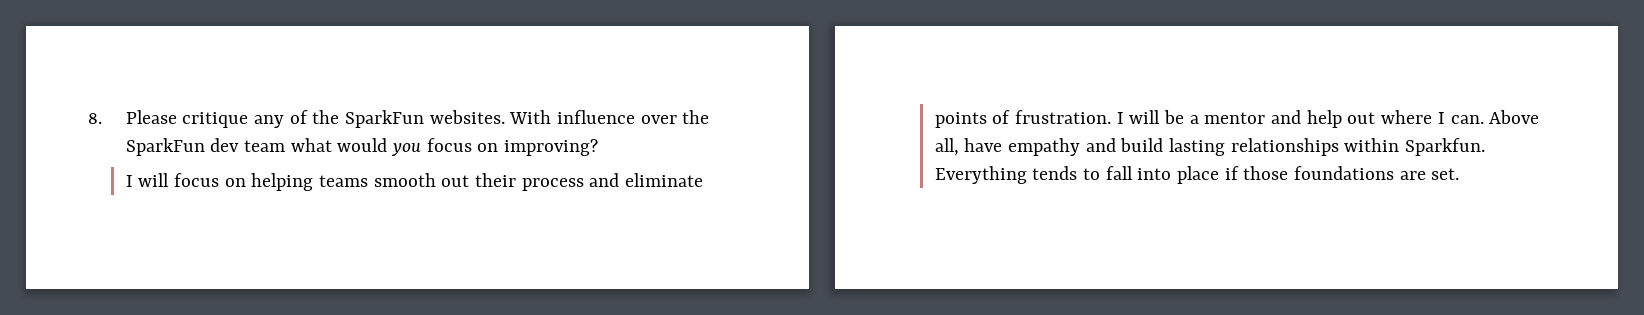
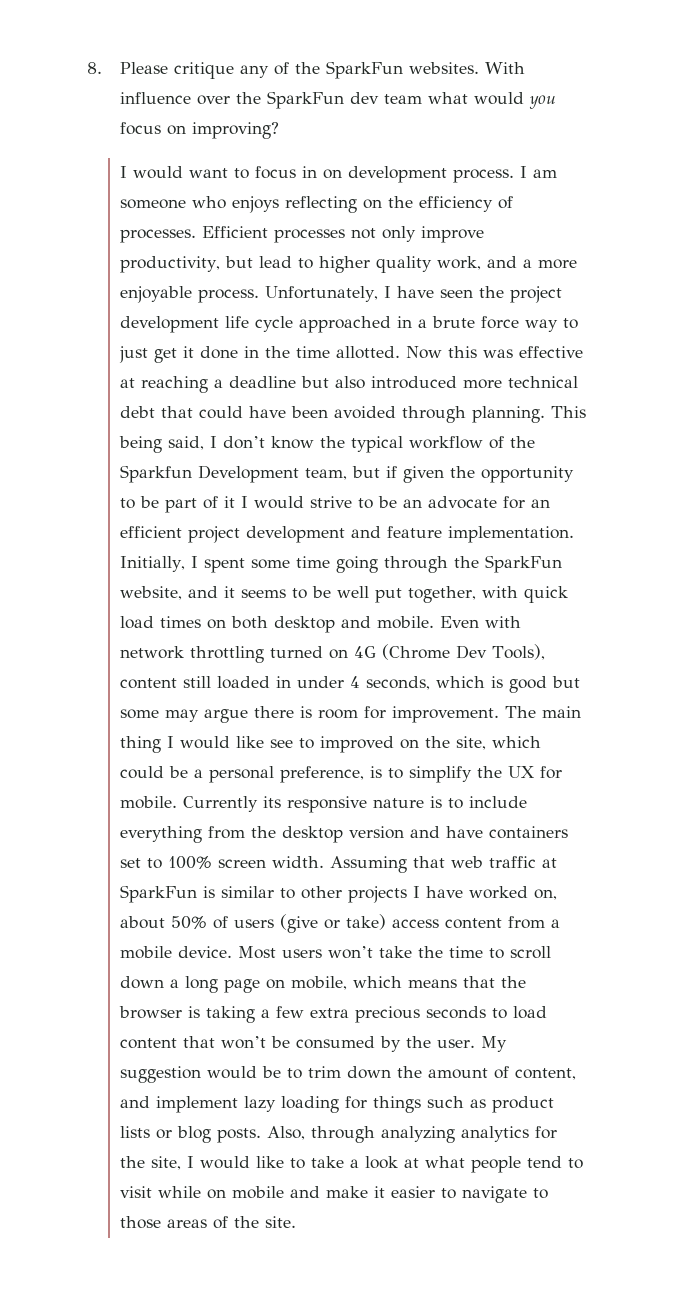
[138,173,704,191] [934,110,1540,128] [934,138,1486,156] [934,166,1460,184] will focus on helping teams smooth out their process and eliminate points of frustration. I will be a mentor and help out where I can. Above all, have empathy and build lasting relationships within Sparkfun. Everything tends to fall into place if those foundations are set. -> [132,166,557,183] [119,196,513,213] [119,226,484,243] [119,256,577,273] [119,286,562,303] [119,316,578,333] [118,346,583,363] [119,376,578,393] [119,406,586,423] [118,436,535,453] [119,465,574,483] [119,496,550,513] [119,526,574,543] [119,555,562,573] [119,586,568,603] [119,616,521,633] [119,644,545,663] [119,676,580,693] [119,706,581,723] [119,736,541,753] [119,766,562,783] [119,796,527,813] [119,826,568,843] [119,856,557,873] [119,885,557,903] [119,914,560,933] [119,946,551,959] [119,976,526,993] [118,1006,547,1023] [119,1036,507,1052] [119,1066,576,1083] [119,1096,554,1113] [119,1126,557,1143] [119,1156,583,1173] [119,1186,548,1203] [119,1216,296,1229] would want to focus in on development process. I am someone who enjoys reflecting on the efficiency of processes. Efficient processes not only improve productivity, but lead to higher quality work, and a more enjoyable process. Unfortunately, I have seen the project development life cycle approached in a brute force way to just get it done in the time allotted. Now this was effective at reaching a deadline but also introduced more technical debt that could have been avoided through planning. This being said, I don’t know the typical workflow of the Sparkfun Development team, but if given the opportunity to be part of it I would strive to be an advocate for an efficient project development and feature implementation. Initially, I spent some time going through the SparkFun website, and it seems to be well put together, with quick load times on both desktop and mobile. Even with network throttling turned on 4G (Chrome Dev Tools), content still loaded in under 4 seconds, which is good but some may argue there is room for improvement. The main thing I would like see to improved on the site, which could be a personal preference, is to simplify the UX for mobile. Currently its responsive nature is to include everything from the desktop version and have containers set to 100% screen width. Assuming that web traffic at SparkFun is similar to other projects I have worked on, about 50% of users (give or take) access content from a mobile device. Most users won’t take the time to scroll down a long page on mobile, which means that the browser is taking a few extra precious seconds to load content that won’t be consumed by the user. My suggestion would be to trim down the amount of content, and implement lazy loading for things such as product lists or blog posts. Also, through analyzing analytics for the site, I would like to take a look at what people tend to visit while on mobile and make it easier to navigate to those areas of the site.

